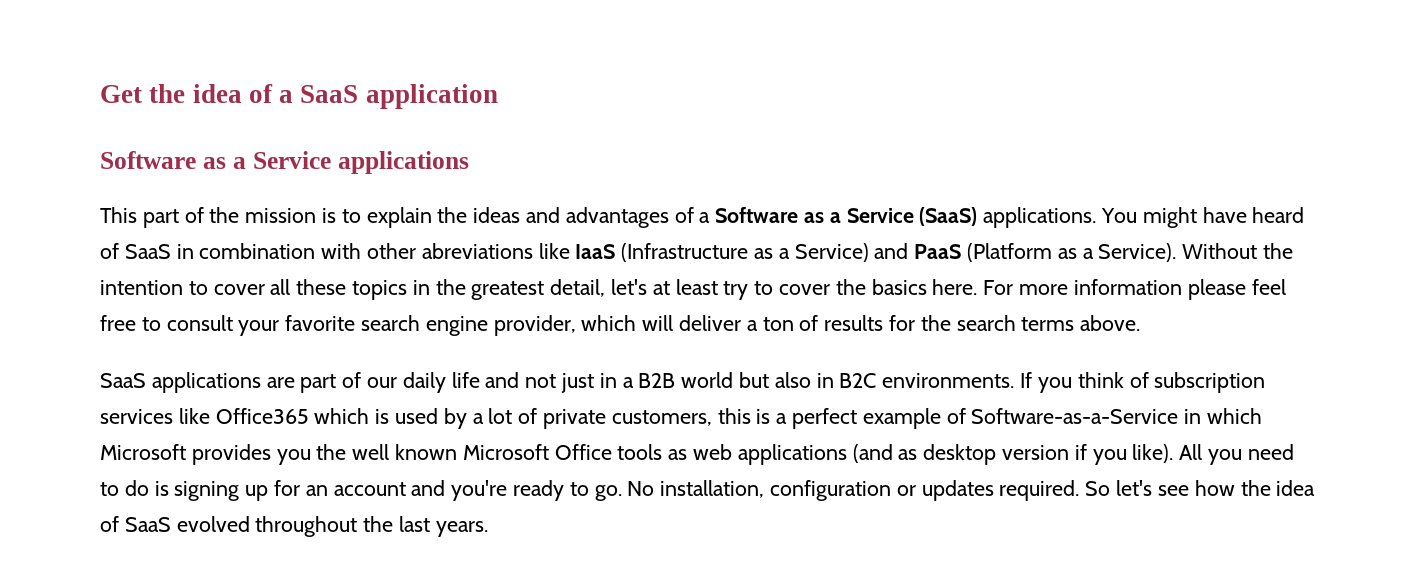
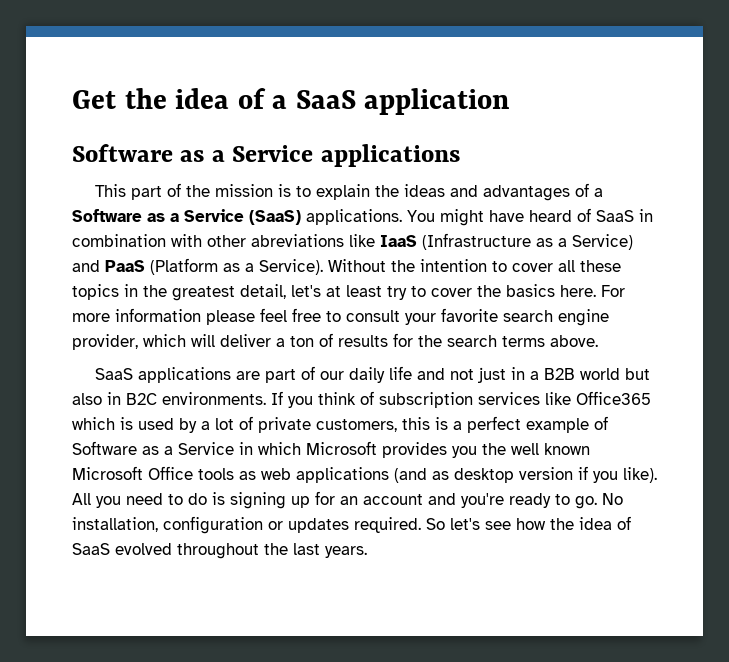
[971,408,1179,424] Software-as-a-Service -> [72,441,234,455] Software as a Service

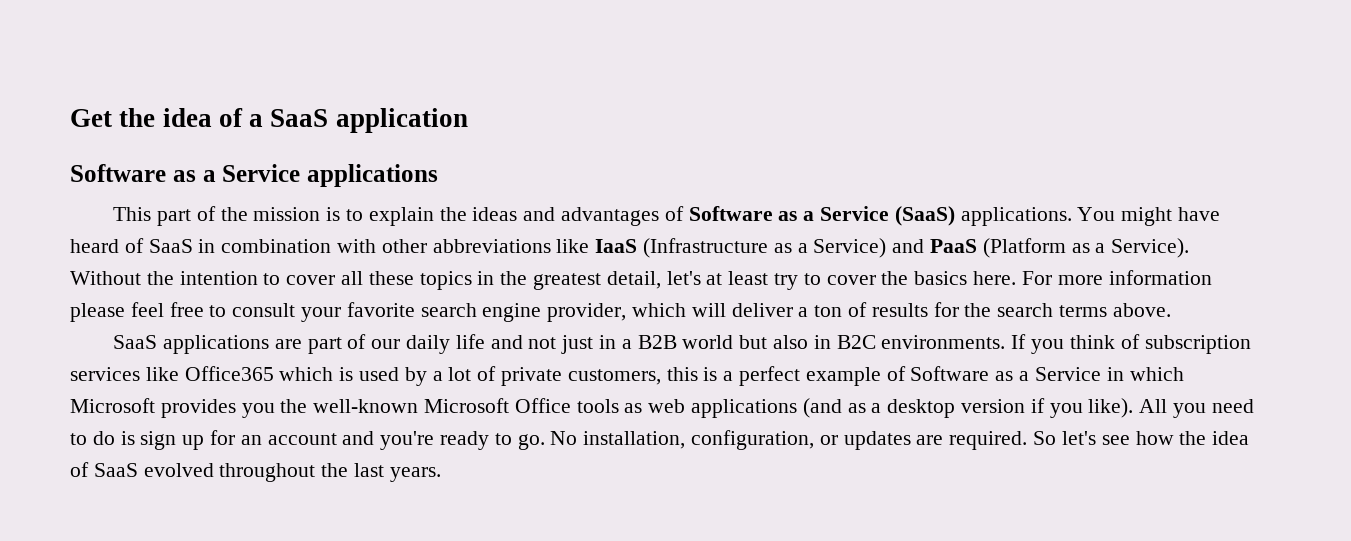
[594,188,604,197] a -> (684, 213) none
[251,234,344,247] abreviations -> [432,239,551,253] abbreviations
[511,443,590,455] well known -> [313,399,419,413] well-known
(449, 475) none -> [871,403,882,413] a
[230,492,286,509] signing -> [140,431,177,450] sign
[163,516,263,534] configuration -> [691,430,815,450] configuration,
(349, 525) none -> [916,435,944,445] are

